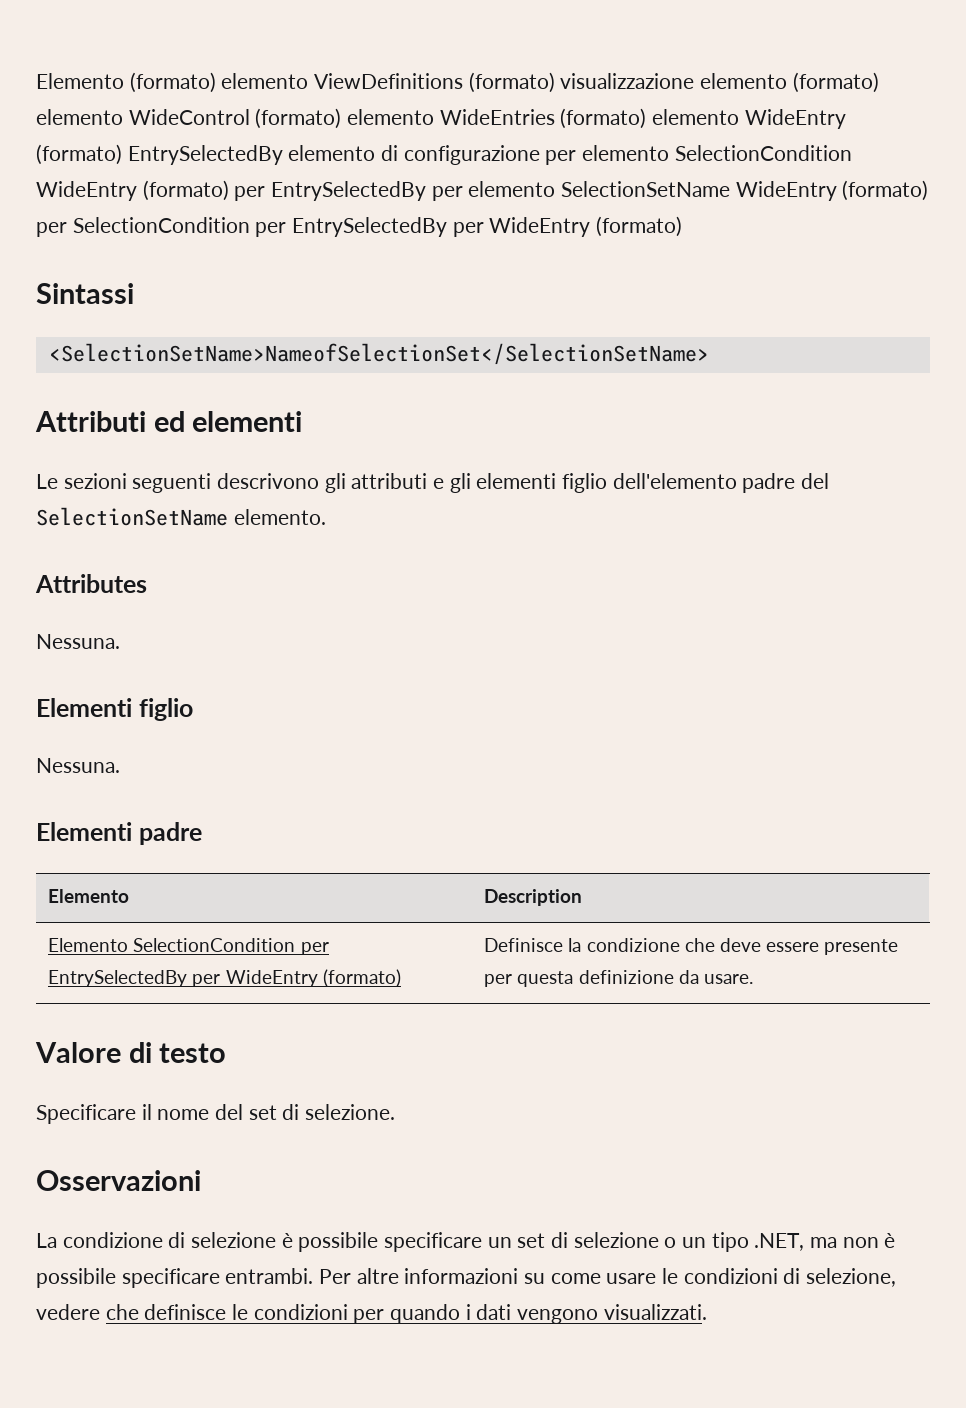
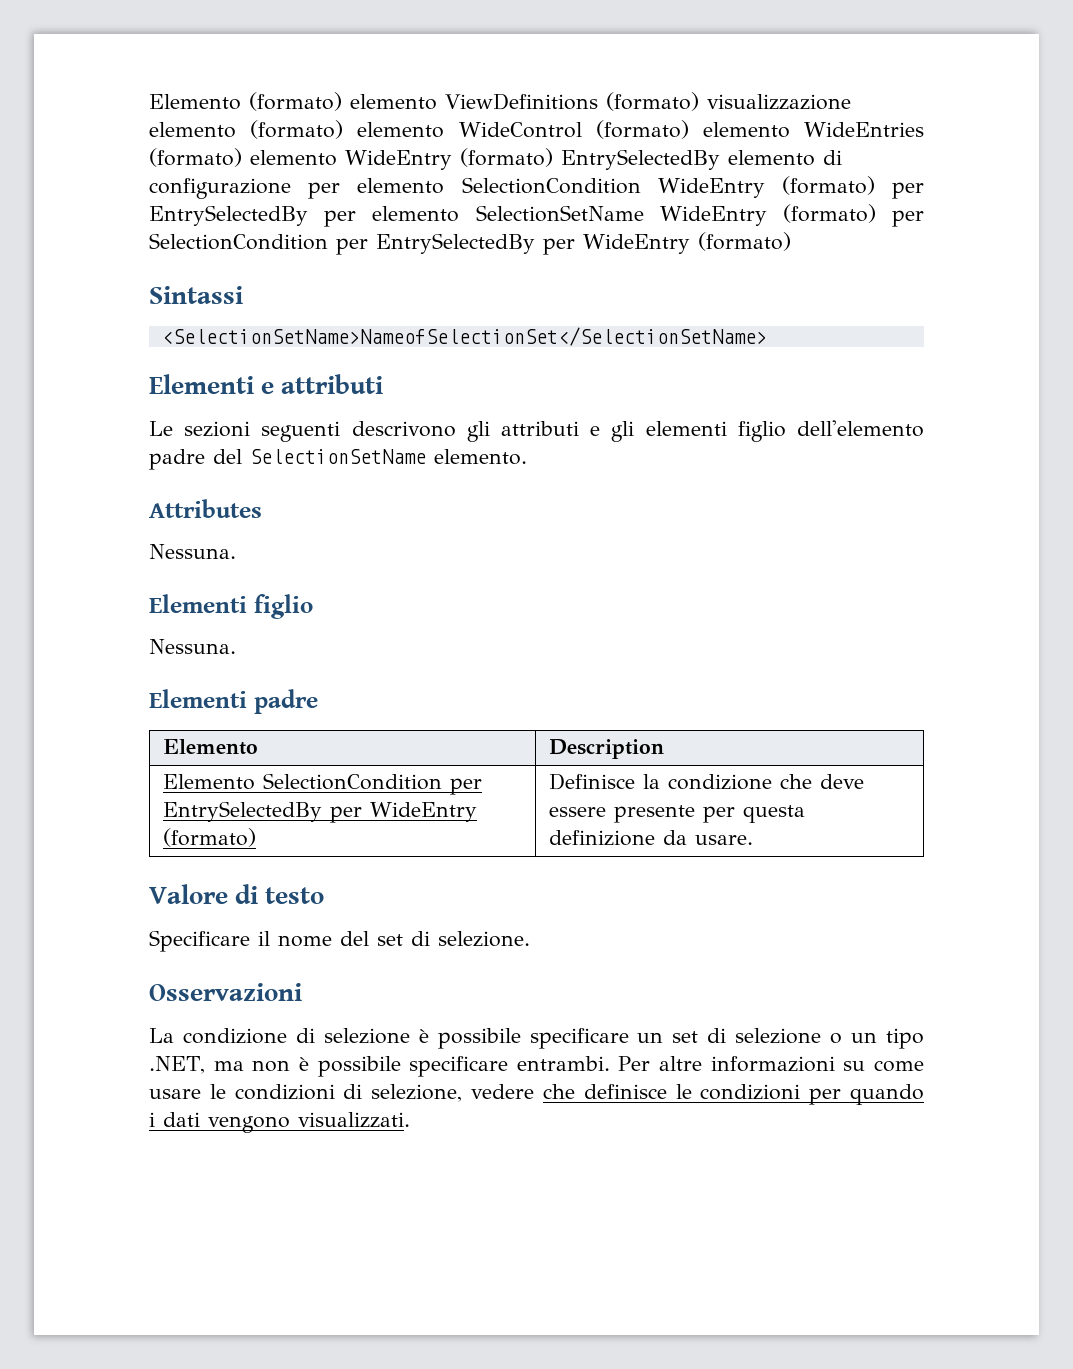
[35,411,303,432] Attributi ed elementi -> [149,374,384,394] Elementi e attributi

